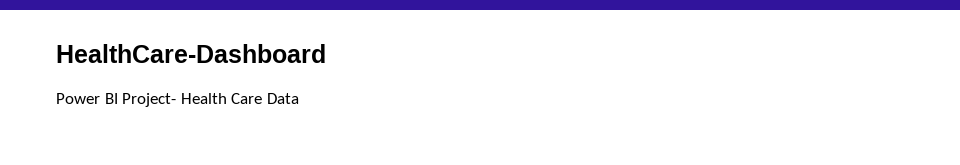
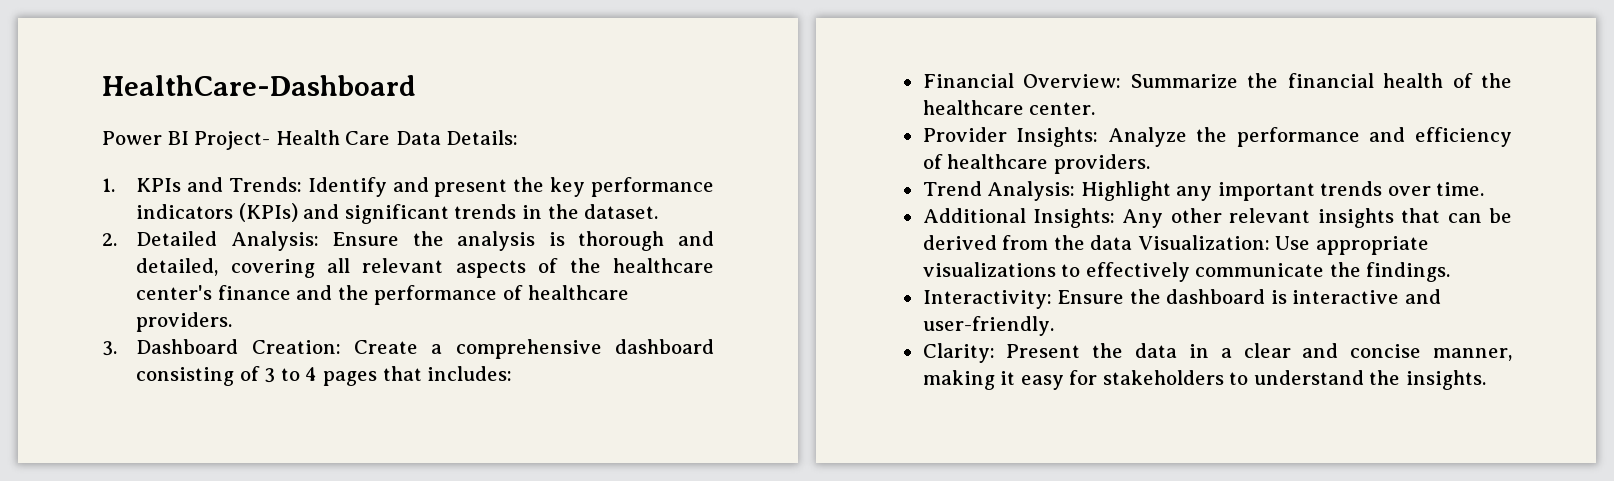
(299, 98) none -> [446,130,519,145] [102,177,715,197] [136,203,659,224] [102,231,715,251] [136,258,714,278] [136,285,629,305] [136,312,233,332] [102,339,715,359] [136,366,513,386] [922,73,1512,88] [922,100,1096,115] [922,127,1512,147] [922,154,1150,174] [922,181,1485,201] [922,208,1512,228] [922,235,1429,255] [922,262,1451,282] [922,289,1441,309] [922,316,1054,336] [922,343,1512,363] [922,370,1486,390] Details: // 1. KPIs and Trends: Identify and present the key performance indicators (KPIs) and significant trends in the dataset. // 2. Detailed Analysis: Ensure the analysis is thorough and detailed, covering all relevant aspects of the healthcare center's finance and the performance of healthcare providers. // 3. Dashboard Creation: Create a comprehensive dashboard consisting of 3 to 4 pages that includes: // Financial Overview: Summarize the financial health of the healthcare center. // Provider Insights: Analyze the performance and efficiency of healthcare providers. // Trend Analysis: Highlight any important trends over time. // Additional Insights: Any other relevant insights that can be derived from the data Visualization: Use appropriate visualizations to effectively communicate the findings. // Interactivity: Ensure the dashboard is interactive and user-friendly. // Clarity: Present the data in a clear and concise manner, making it easy for stakeholders to understand the insights.

